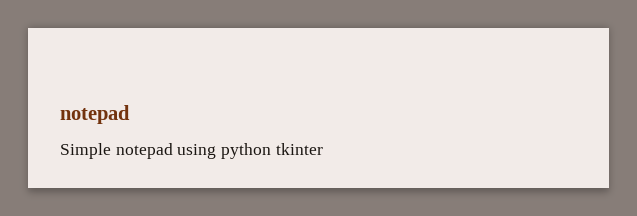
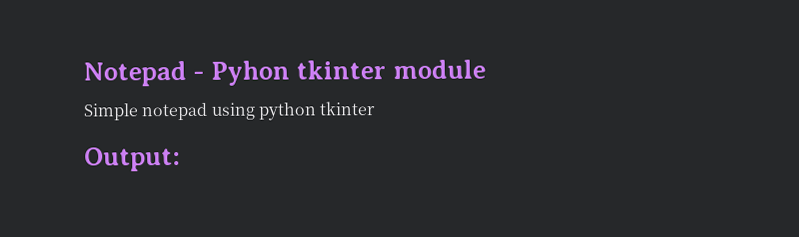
[60,105,130,124] notepad -> [83,59,486,87] Notepad - Pyhon tkinter module
(323, 149) none -> [84,147,181,172] // Output:

